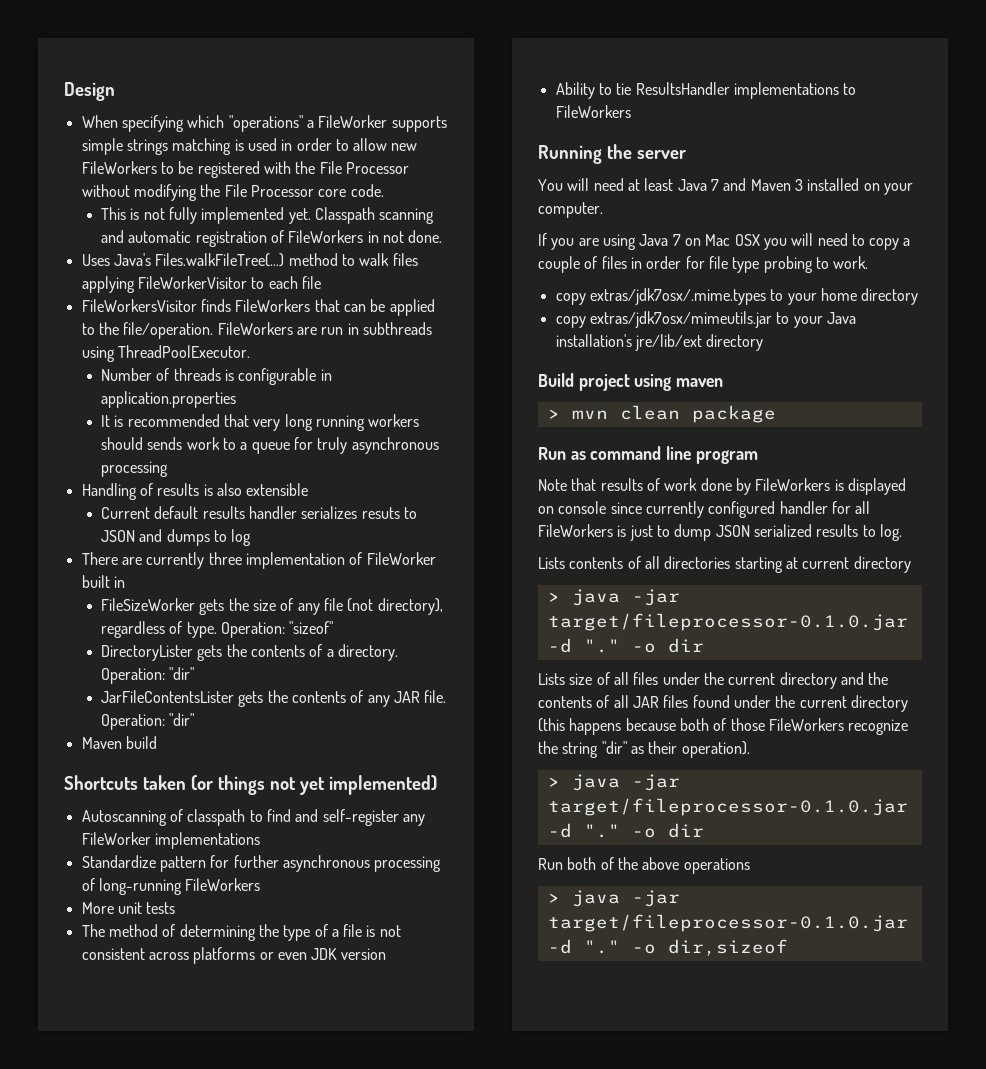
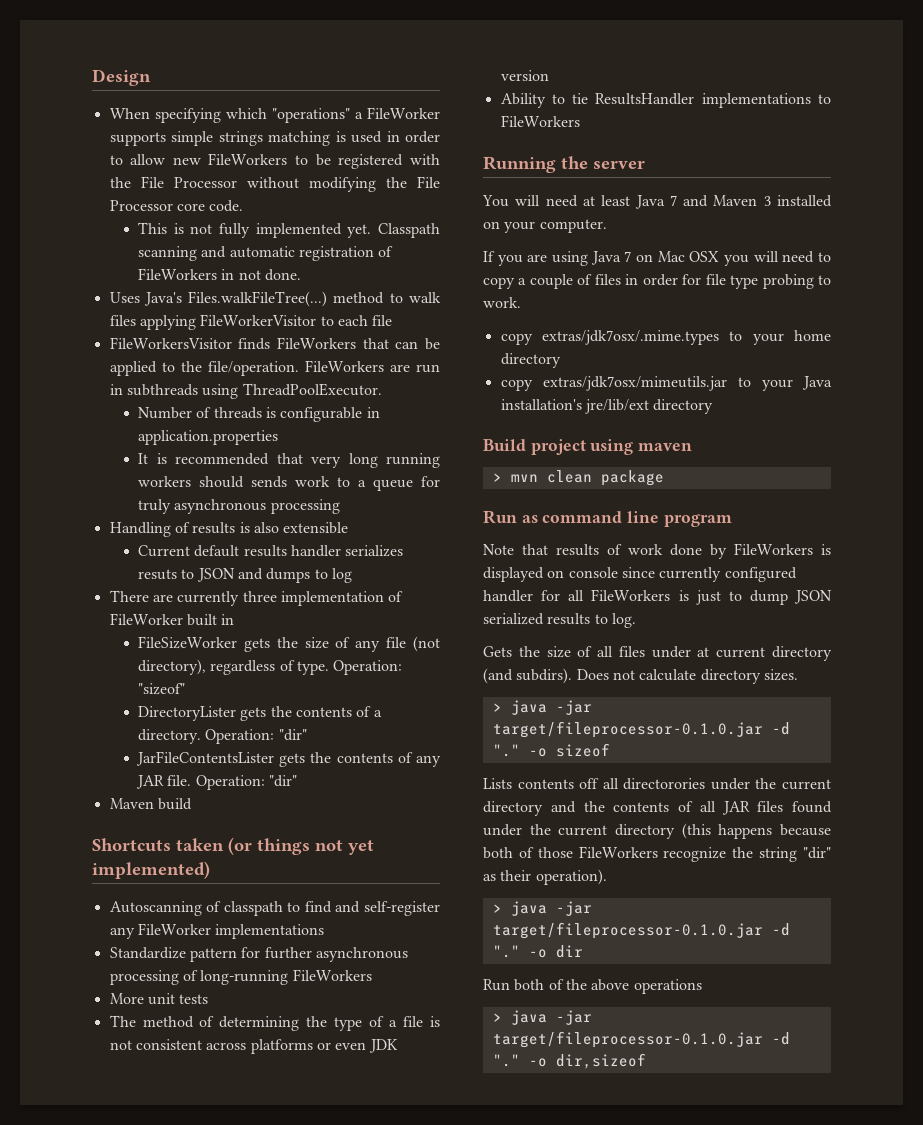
[538,556,911,573] [547,589,680,606] [547,613,908,631] [547,638,704,653] [538,672,659,685] Lists contents of all directories starting at current directory // > java -jar target/fileprocessor-0.1.0.jar -d "." -o dir // Lists size of all files -> [483,646,832,661] [483,668,798,684] [492,700,592,715] [492,721,790,738] [492,743,610,757] [483,778,706,790] Gets the size of all files under at current directory (and subdirs). Does not calculate directory sizes. // > java -jar target/fileprocessor-0.1.0.jar -d "." -o sizeof // Lists contents off all directorories

